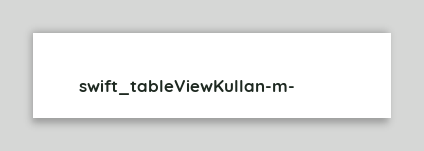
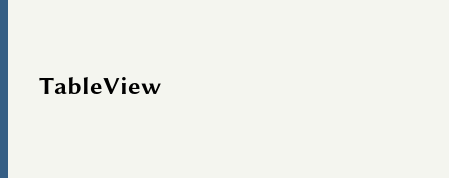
[79,80,295,95] swift_tableViewKullan-m- -> [39,77,161,95] TableView

